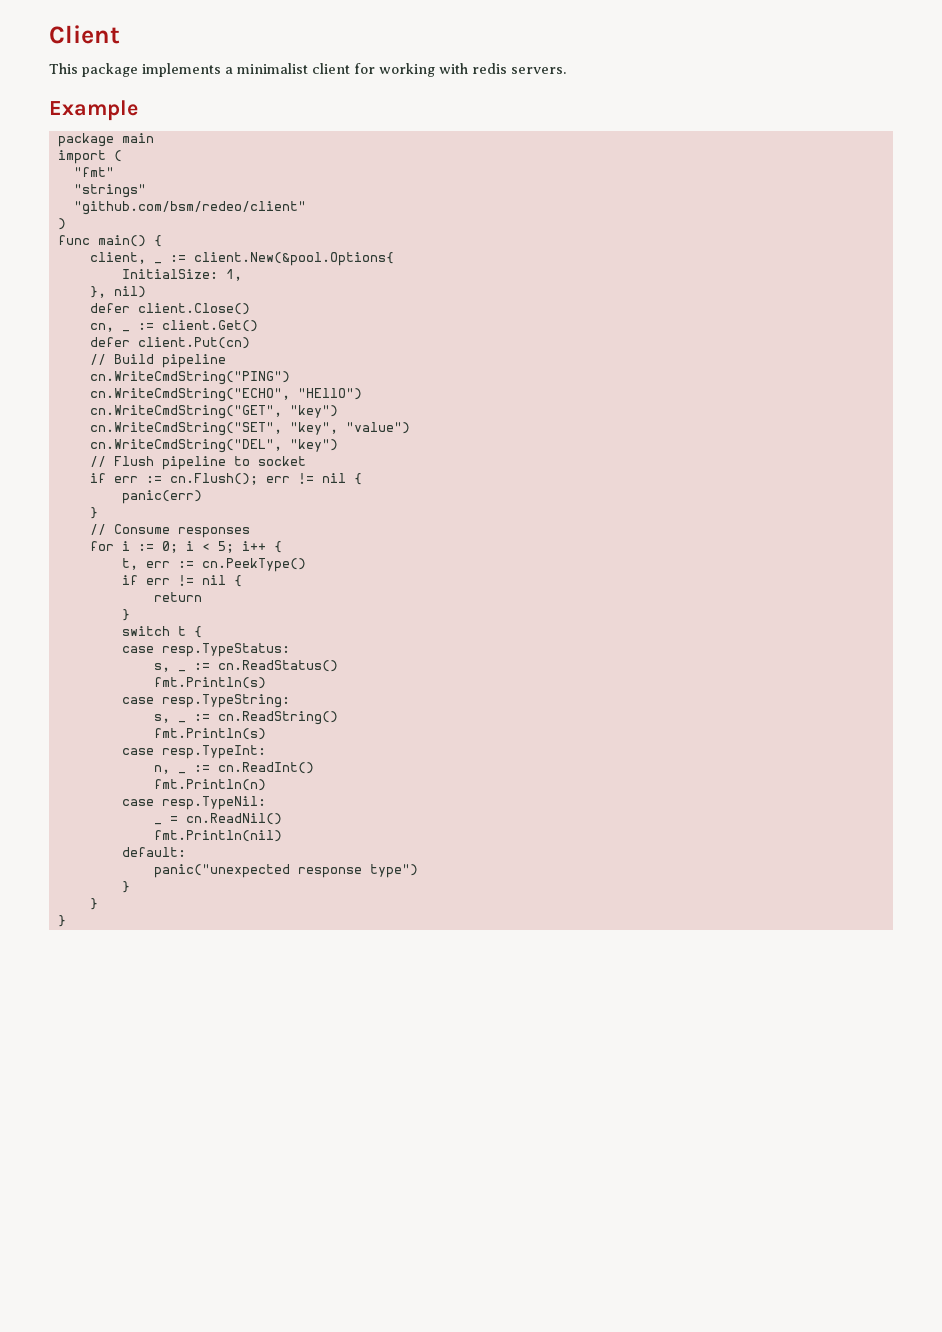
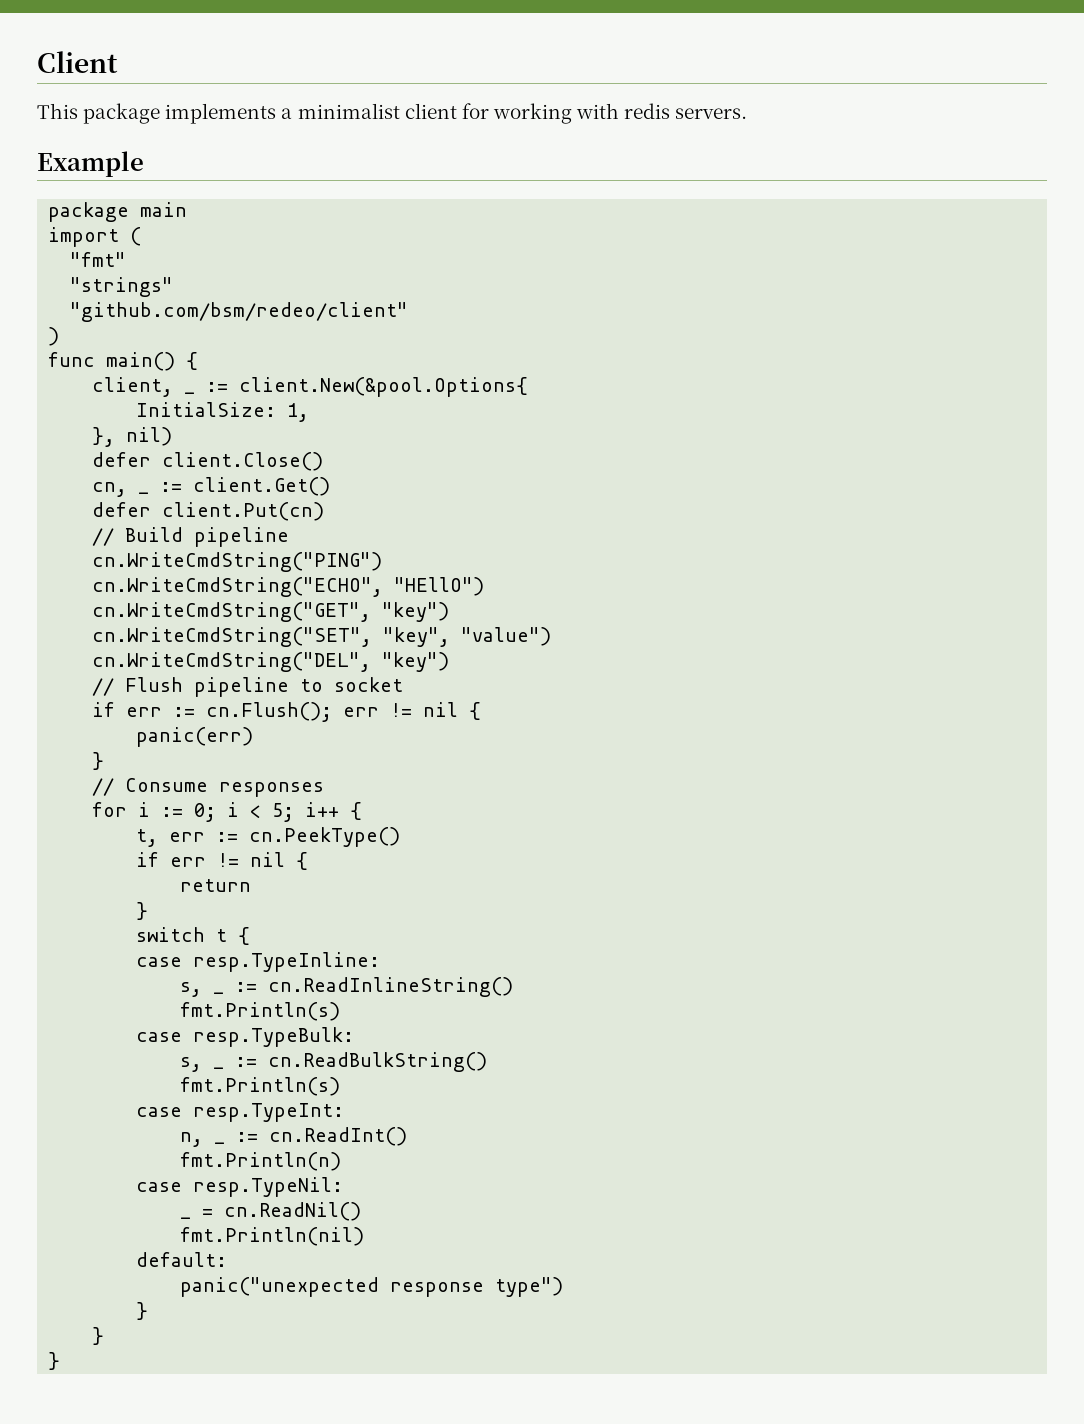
[161,643,290,657] [153,663,186,672] [193,660,338,672] [153,677,266,689] [121,694,290,708] [153,714,186,723] [193,711,338,725] resp.TypeStatus: // s, _ := cn.ReadStatus() // fmt.Println(s) // case resp.TypeString: // s, _ := cn.ReadString() -> [193,952,381,972] [180,982,225,997] [235,977,514,997] [180,1002,341,1021] [136,1027,355,1047] [180,1057,225,1072] [235,1052,488,1072] resp.TypeInline: // s, _ := cn.ReadInlineString() // fmt.Println(s) // case resp.TypeBulk: // s, _ := cn.ReadBulkString()

